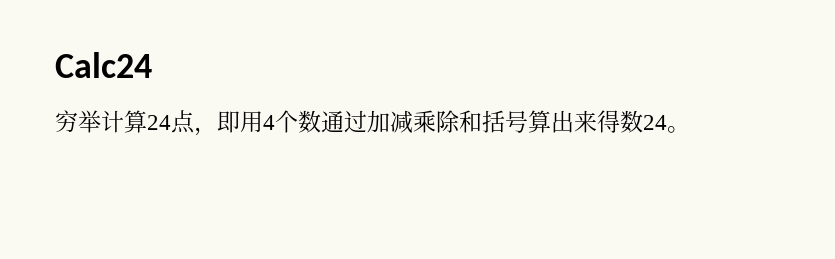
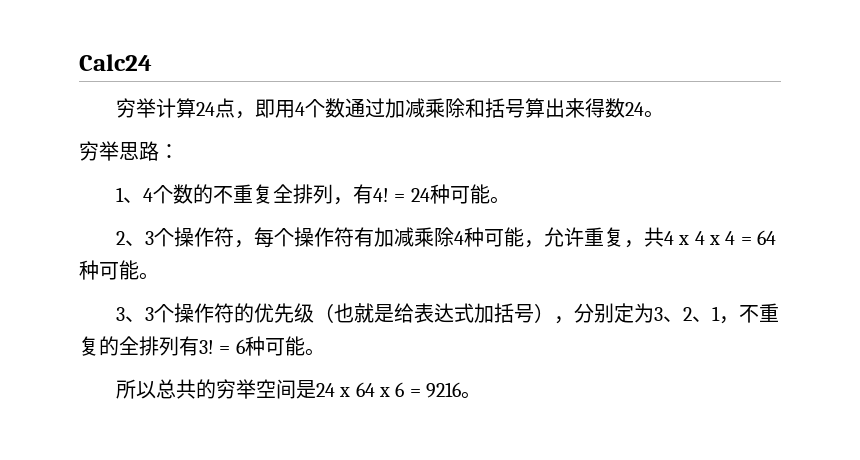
(690, 129) none -> [79,141,179,161] [115,184,510,205] [115,227,777,248] [79,260,159,280] [115,303,779,324] [79,336,325,356] [115,379,482,399] // 穷举思路： // 1、4个数的不重复全排列，有4! = 24种可能。 // 2、3个操作符，每个操作符有加减乘除4种可能，允许重复，共4 x 4 x 4 = 64种可能。 // 3、3个操作符的优先级（也就是给表达式加括号），分别定为3、2、1，不重复的全排列有3! = 6种可能。 // 所以总共的穷举空间是24 x 64 x 6 = 9216。

